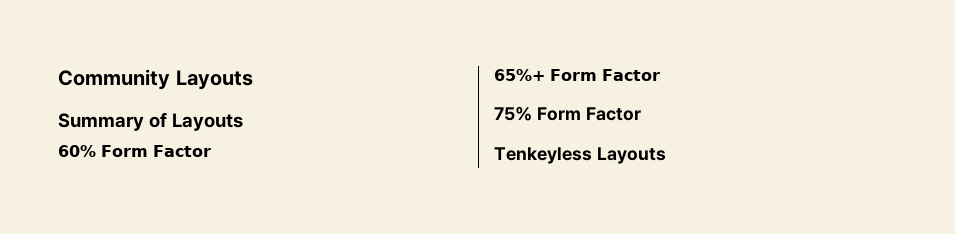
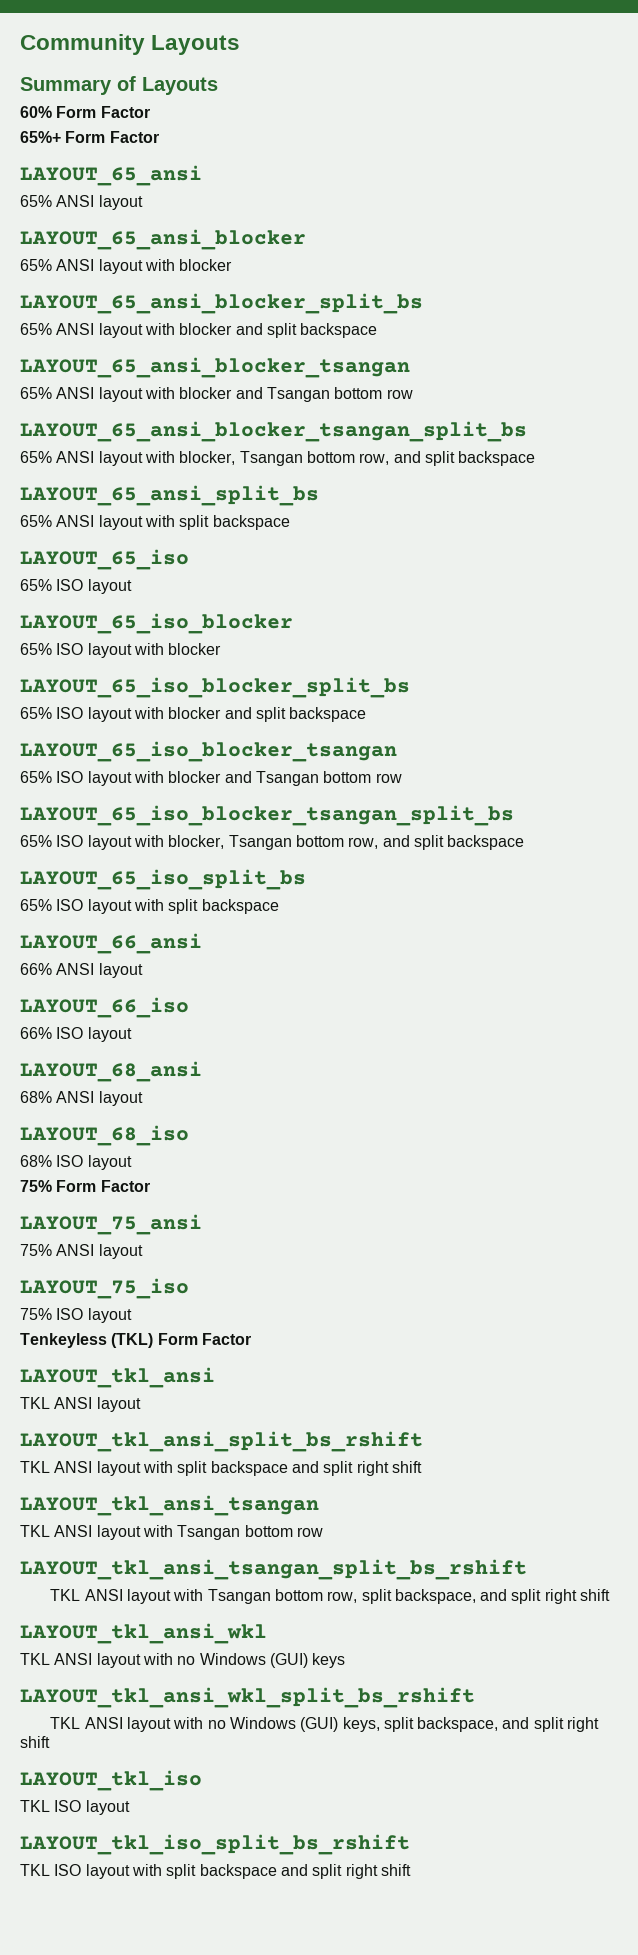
[494,106,641,121] [494,147,666,164] 75% Form Factor // Tenkeyless Layouts -> [20,165,202,186] [20,195,143,210] [20,229,306,250] [20,259,233,274] [20,293,423,314] [20,323,378,338] [20,357,410,378] [20,387,413,402] [20,421,527,442] [20,451,536,466] [20,485,319,506] [20,515,290,530] [20,549,189,570] [20,579,132,594] [20,613,293,634] [20,643,222,658] [20,677,410,698] [20,707,367,722] [20,741,397,762] [20,771,402,786] [20,805,514,826] [20,835,525,850] [20,869,306,890] [20,899,279,914] [20,933,202,954] [20,963,143,978] [20,997,189,1018] [20,1027,132,1042] [20,1061,202,1082] [20,1091,143,1106] [20,1125,189,1146] [20,1155,132,1170] [20,1180,150,1192] [20,1214,202,1235] [20,1244,143,1259] [20,1278,189,1299] [20,1308,132,1323] [20,1333,251,1348] [20,1367,215,1388] [20,1397,141,1412] [20,1431,423,1452] [20,1461,422,1476] [20,1495,319,1516] [20,1525,323,1540] [20,1559,527,1580] [50,1589,611,1604] [20,1623,267,1644] [20,1653,346,1668] [20,1687,475,1708] [50,1717,600,1732] [20,1736,50,1748] [20,1770,202,1791] [20,1800,130,1815] [20,1834,410,1855] [20,1864,411,1879] LAYOUT_65_ansi // 65% ANSI layout // LAYOUT_65_ansi_blocker // 65% ANSI layout with blocker // LAYOUT_65_ansi_blocker_split_bs // 65% ANSI layout with blocker and split backspace // LAYOUT_65_ansi_blocker_tsangan // 65% ANSI layout with blocker and Tsangan bottom row // LAYOUT_65_ansi_blocker_tsangan_split_bs // 65% ANSI layout with blocker, Tsangan bottom row, and split backspace // LAYOUT_65_ansi_split_bs // 65% ANSI layout with split backspace // LAYOUT_65_iso // 65% ISO layout // LAYOUT_65_iso_blocker // 65% ISO layout with blocker // LAYOUT_65_iso_blocker_split_bs // 65% ISO layout with blocker and split backspace // LAYOUT_65_iso_blocker_tsangan // 65% ISO layout with blocker and Tsangan bottom row // LAYOUT_65_iso_blocker_tsangan_split_bs // 65% ISO layout with blocker, Tsangan bottom row, and split backspace // LAYOUT_65_iso_split_bs // 65% ISO layout with split backspace // LAYOUT_66_ansi // 66% ANSI layout // LAYOUT_66_iso // 66% ISO layout // LAYOUT_68_ansi // 68% ANSI layout // LAYOUT_68_iso // 68% ISO layout // 75% Form Factor // LAYOUT_75_ansi // 75% ANSI layout // LAYOUT_75_iso // 75% ISO layout // Tenkeyless (TKL) Form Factor // LAYOUT_tkl_ansi // TKL ANSI layout // LAYOUT_tkl_ansi_split_bs_rshift // TKL ANSI layout with split backspace and split right shift // LAYOUT_tkl_ansi_tsangan // TKL ANSI layout with Tsangan bottom row // LAYOUT_tkl_ansi_tsangan_split_bs_rshift // TKL ANSI layout with Tsangan bottom row, split backspace, and split right shift // LAYOUT_tkl_ansi_wkl // TKL ANSI layout with no Windows (GUI) keys // LAYOUT_tkl_ansi_wkl_split_bs_rshift // TKL ANSI layout with no Windows (GUI) keys, split backspace, and split right shift // LAYOUT_tkl_iso // TKL ISO layout // LAYOUT_tkl_iso_split_bs_rshift // TKL ISO layout with split backspace and split right shift

